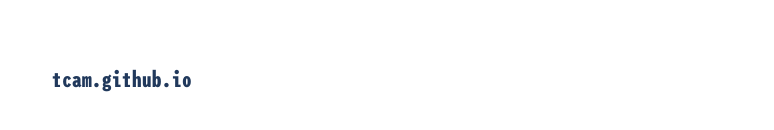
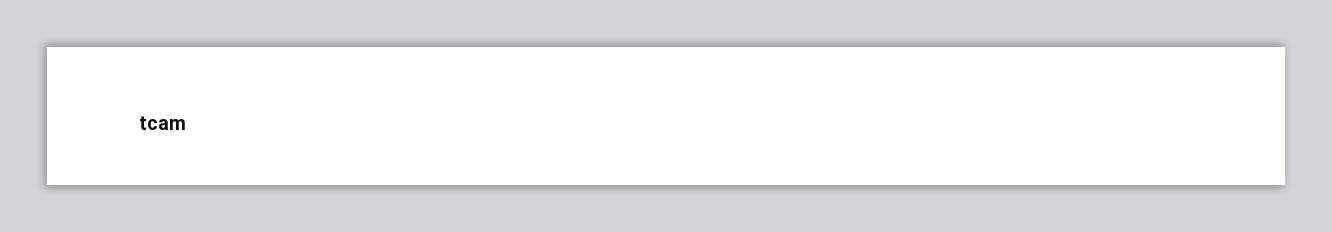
[52,69,192,92] tcam.github.io -> [139,116,186,130] tcam

